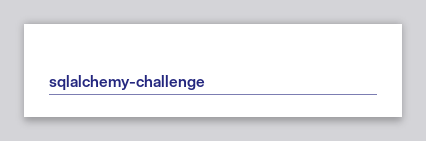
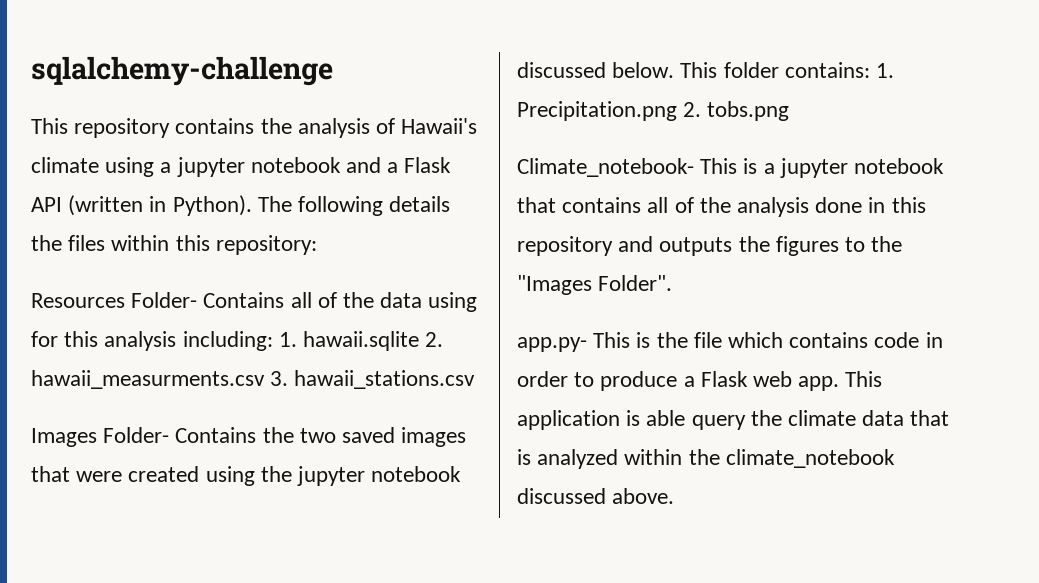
(205, 83) none -> [31,118,478,138] [31,157,452,177] [31,195,451,216] [31,235,317,255] [31,292,478,312] [31,331,444,351] [31,370,476,389] [31,427,467,447] [31,466,462,486] [517,62,895,78] [517,101,790,121] [517,158,945,178] [517,197,926,217] [517,236,903,256] [517,275,673,295] [517,332,943,352] [517,371,883,391] [517,410,950,430] [517,449,895,469] [517,488,675,504] // This repository contains the analysis of Hawaii's climate using a jupyter notebook and a Flask API (written in Python). The following details the files within this repository: // Resources Folder- Contains all of the data using for this analysis including: 1. hawaii.sqlite 2. hawaii_measurments.csv 3. hawaii_stations.csv // Images Folder- Contains the two saved images that were created using the jupyter notebook discussed below. This folder contains: 1. Precipitation.png 2. tobs.png // Climate_notebook- This is a jupyter notebook that contains all of the analysis done in this repository and outputs the figures to the "Images Folder". // app.py- This is the file which contains code in order to produce a Flask web app. This application is able query the climate data that is analyzed within the climate_notebook discussed above.

